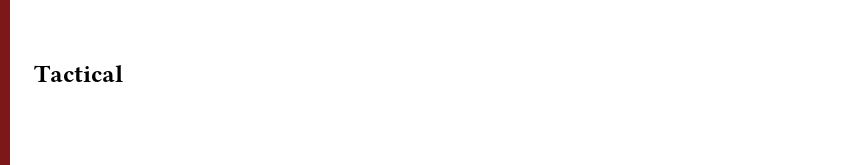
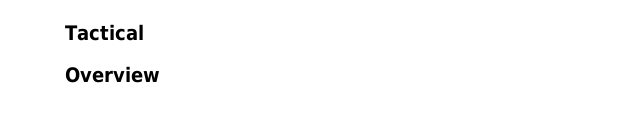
(123, 73) none -> [65,66,160,83] // Overview

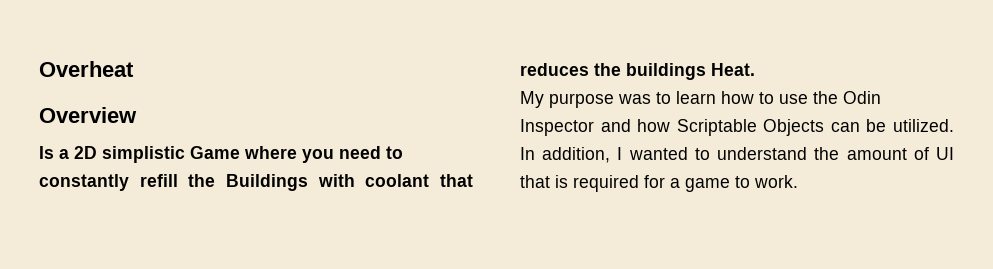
[65,24,144,41] Tactical -> [39,61,134,77] Overheat
(160, 74) none -> [39,146,403,163] [39,174,474,191] [520,63,755,80] [520,91,881,108] [520,119,954,136] [520,147,954,163] [520,175,798,192] // Is a 2D simplistic Game where you need to constantly refill the Buildings with coolant that reduces the buildings Heat. // My purpose was to learn how to use the Odin Inspector and how Scriptable Objects can be utilized. In addition, I wanted to understand the amount of UI that is required for a game to work.

